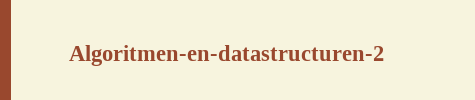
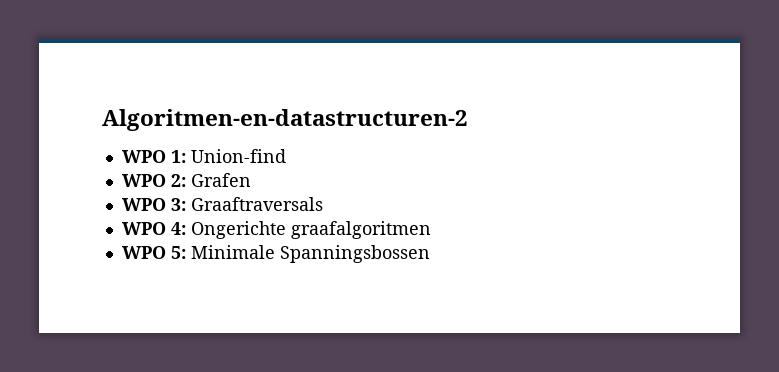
(384, 55) none -> [121,149,286,163] [121,173,251,187] [121,197,323,211] [121,221,431,239] [121,245,430,263] // WPO 1: Union-find // WPO 2: Grafen // WPO 3: Graaftraversals // WPO 4: Ongerichte graafalgoritmen // WPO 5: Minimale Spanningsbossen

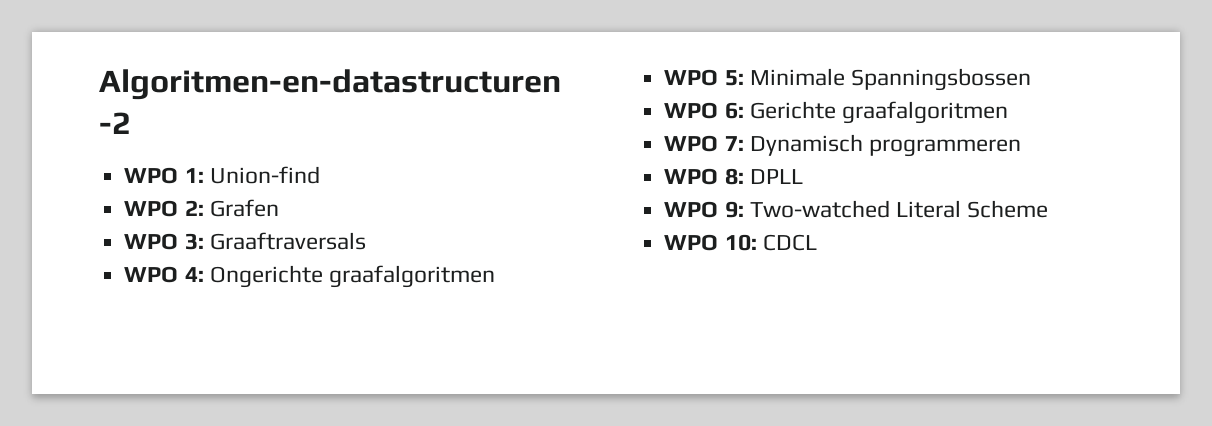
(430, 254) none -> [664,101,1008,124] [664,134,1021,157] [664,168,803,185] [664,200,1049,218] [664,234,817,251] // WPO 6: Gerichte graafalgoritmen // WPO 7: Dynamisch programmeren // WPO 8: DPLL // WPO 9: Two-watched Literal Scheme // WPO 10: CDCL

